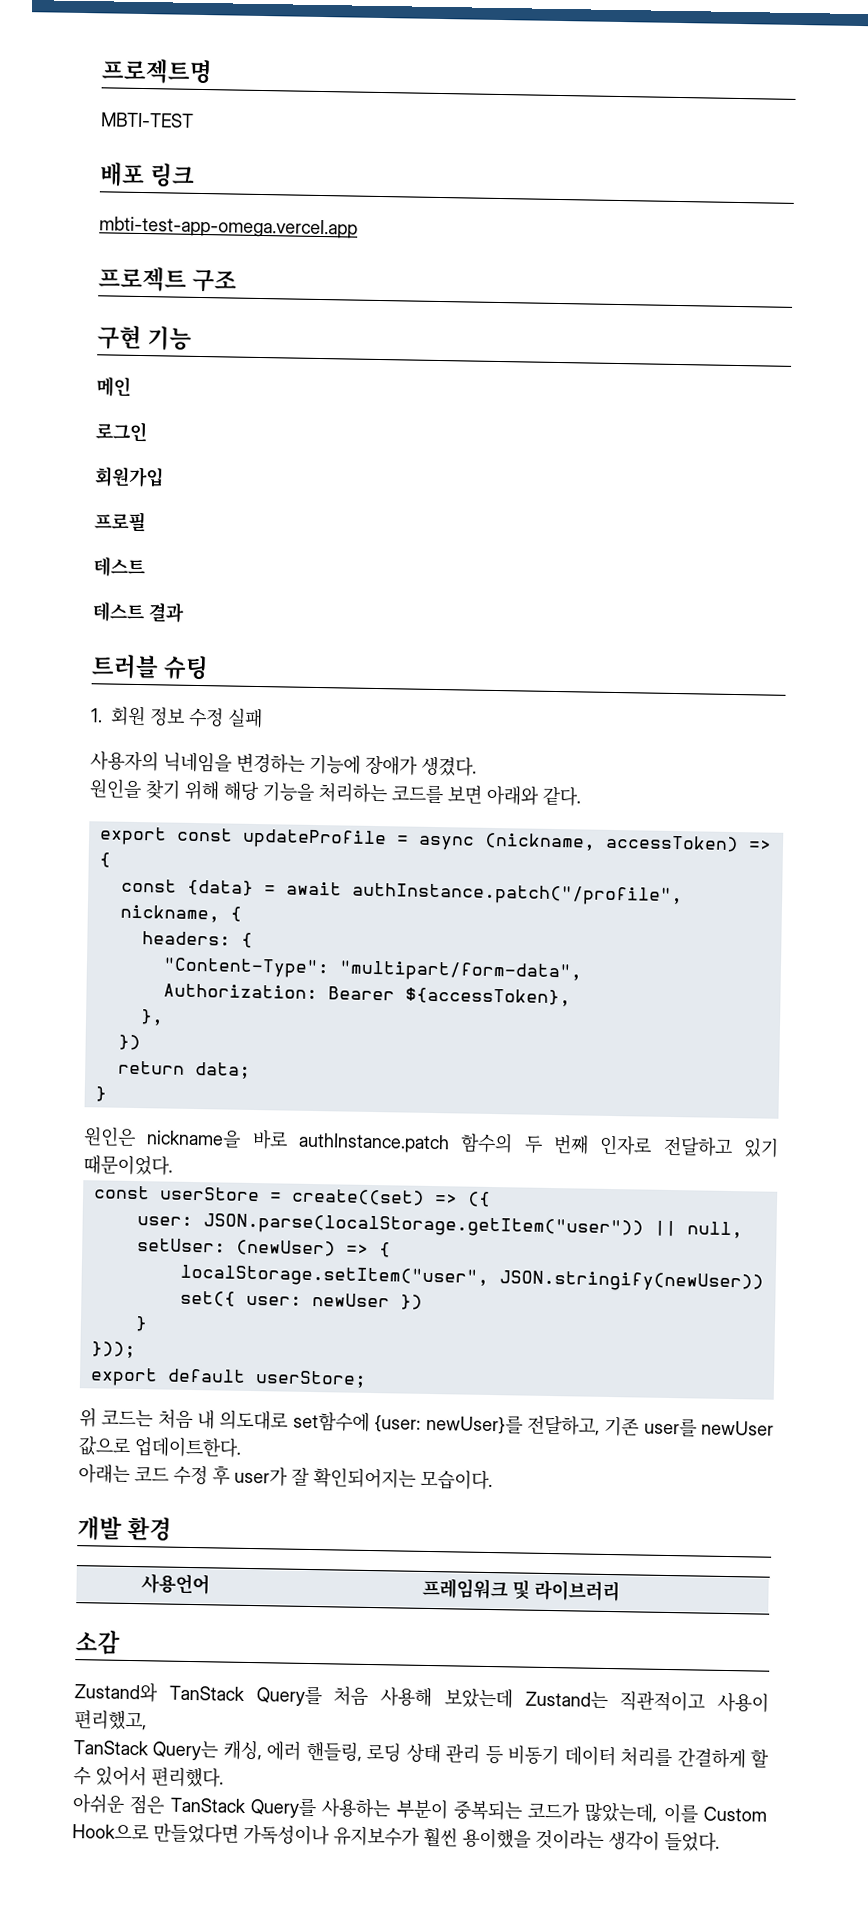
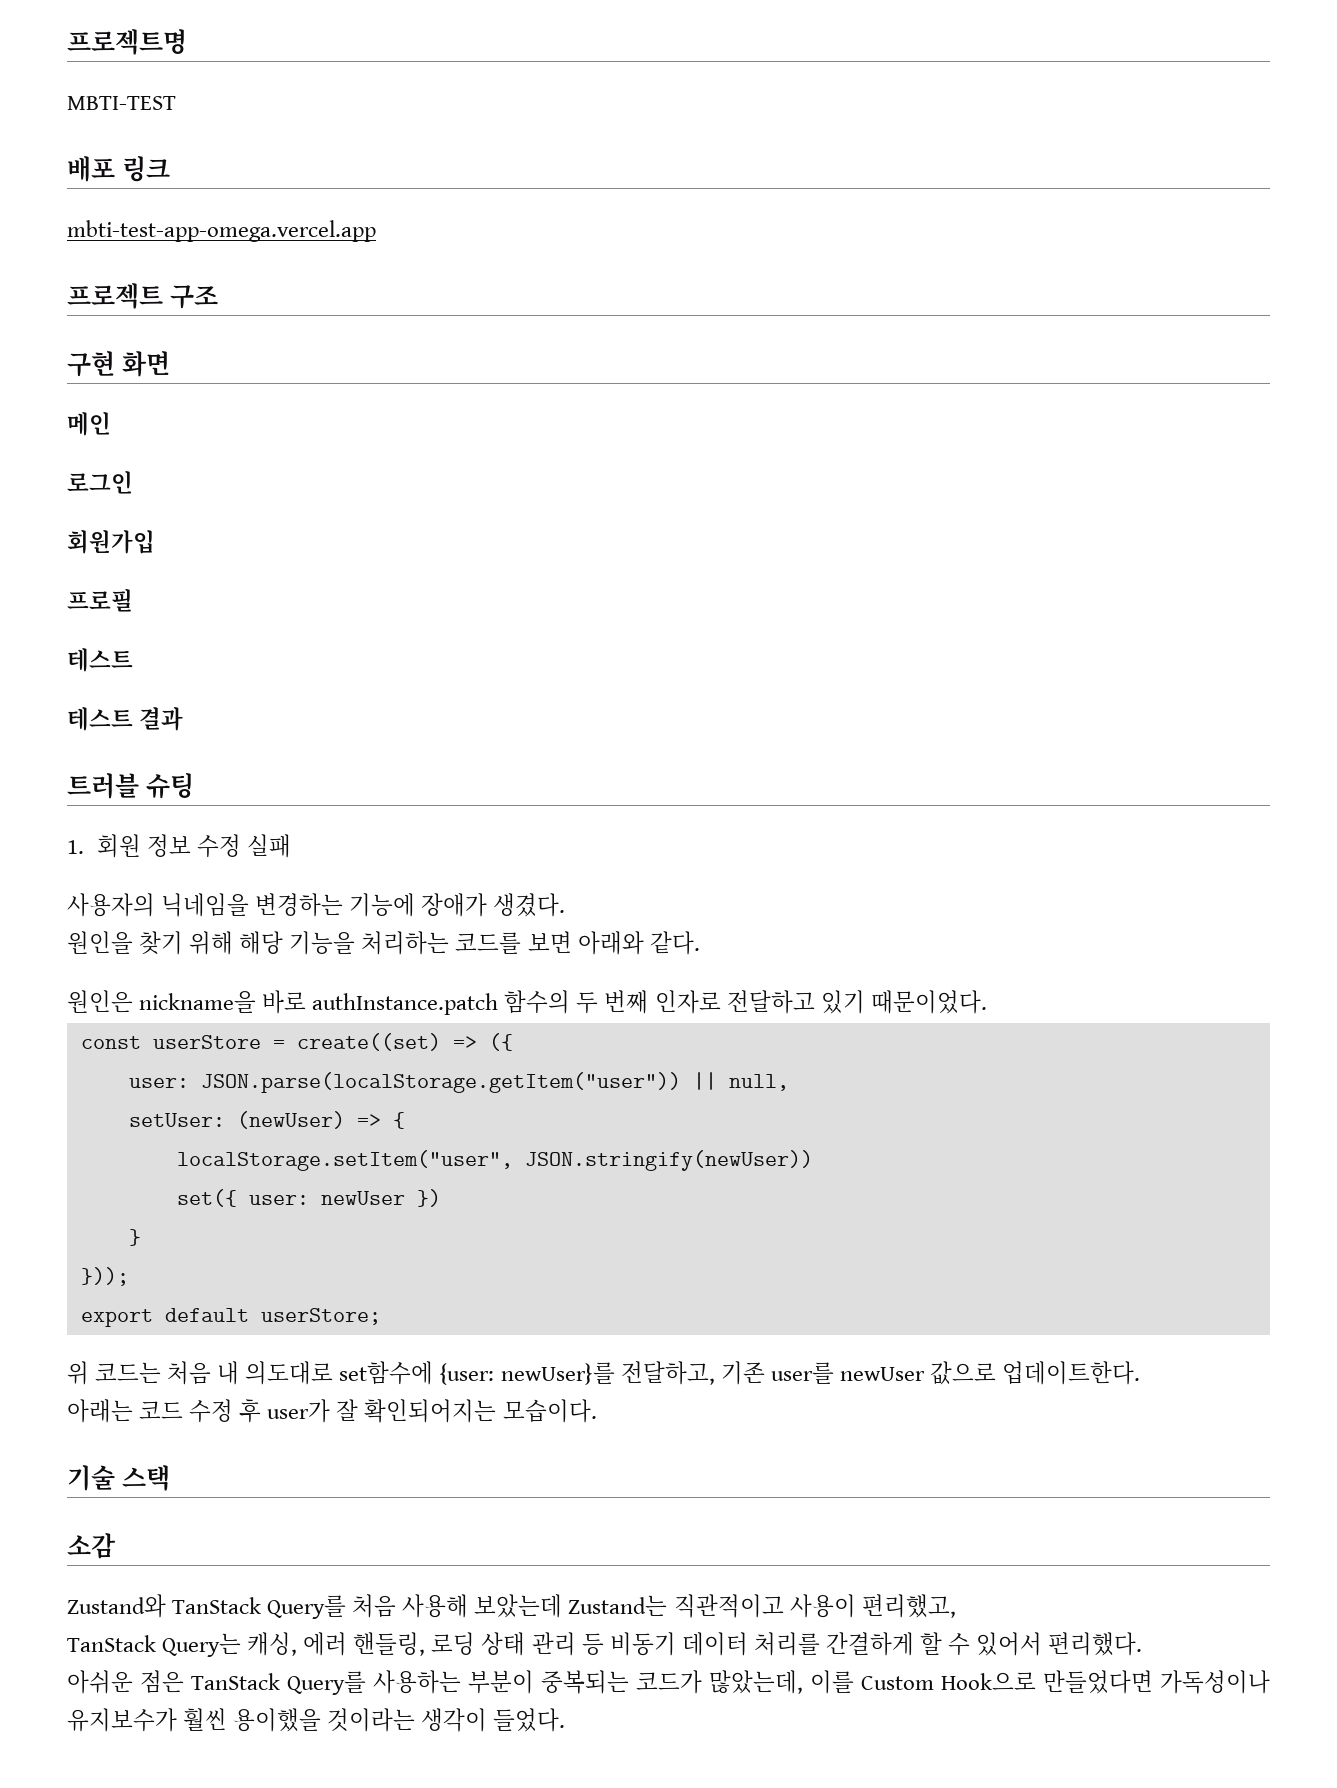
[147,326,193,351] 기능 -> [121,351,170,377] 화면
[98,826,772,853] [98,852,111,868] [120,878,683,907] [119,904,242,923] [141,931,253,948] [162,957,583,983] [162,983,571,1007] [139,1009,164,1026] [117,1034,141,1051] [117,1060,251,1079] [94,1086,107,1102] // export const updateProfile = async (nickname, accessToken) => { // const {data} = await authInstance.patch("/profile", nickname, { // headers: { // "Content-Type": "multipart/form-data", // Authorization: Bearer ${accessToken}, // }, // }) // return data; // } -> (700, 943) none
[77,1516,173,1541] [140,1573,210,1595] [422,1577,620,1602] 개발 환경 // 사용언어 | 프레임워크 및 라이브러리 -> [67,1465,170,1491] 기술 스택

